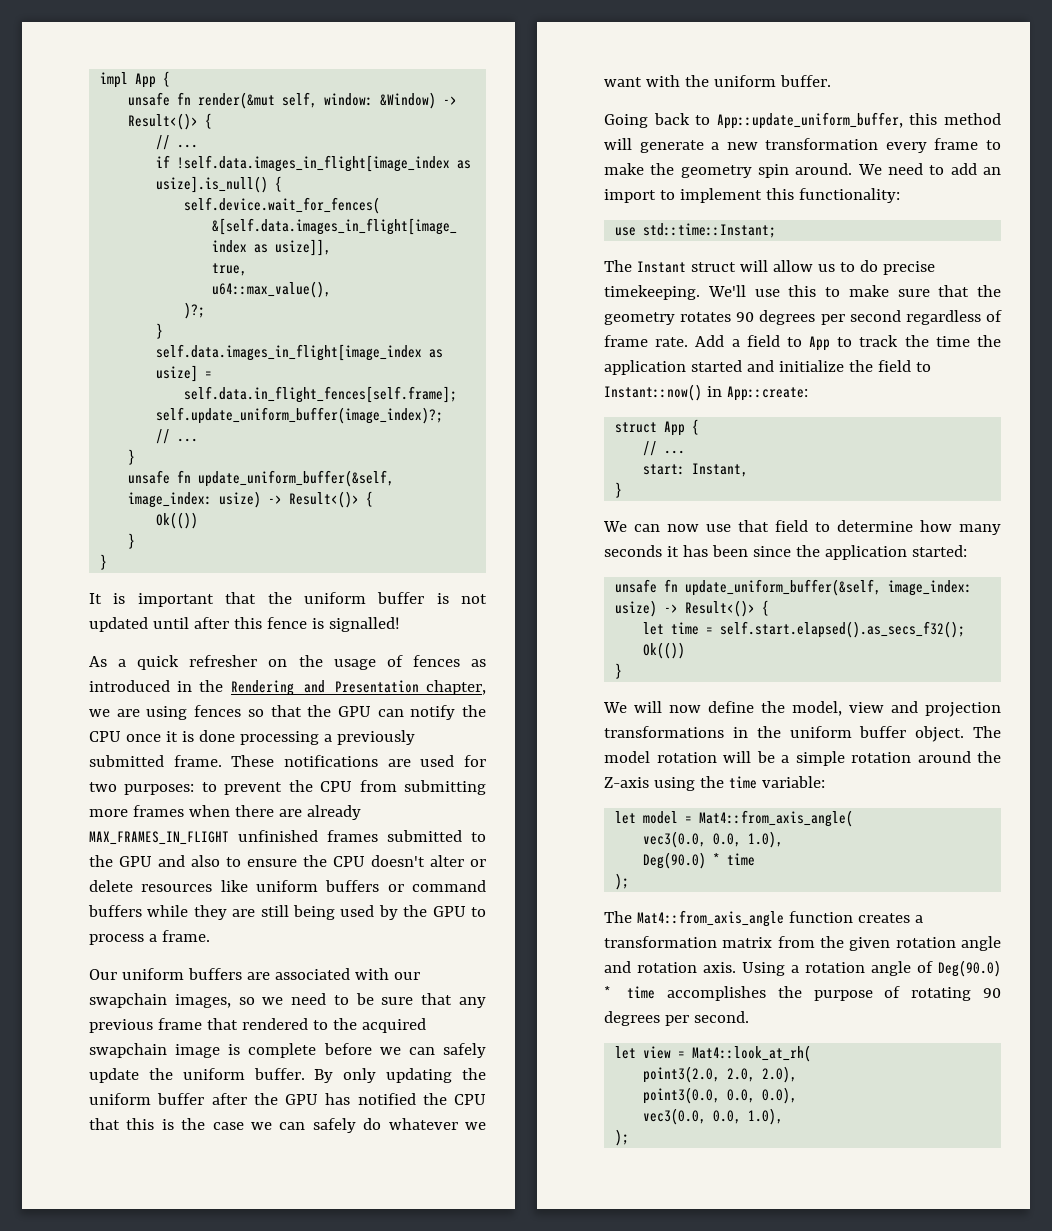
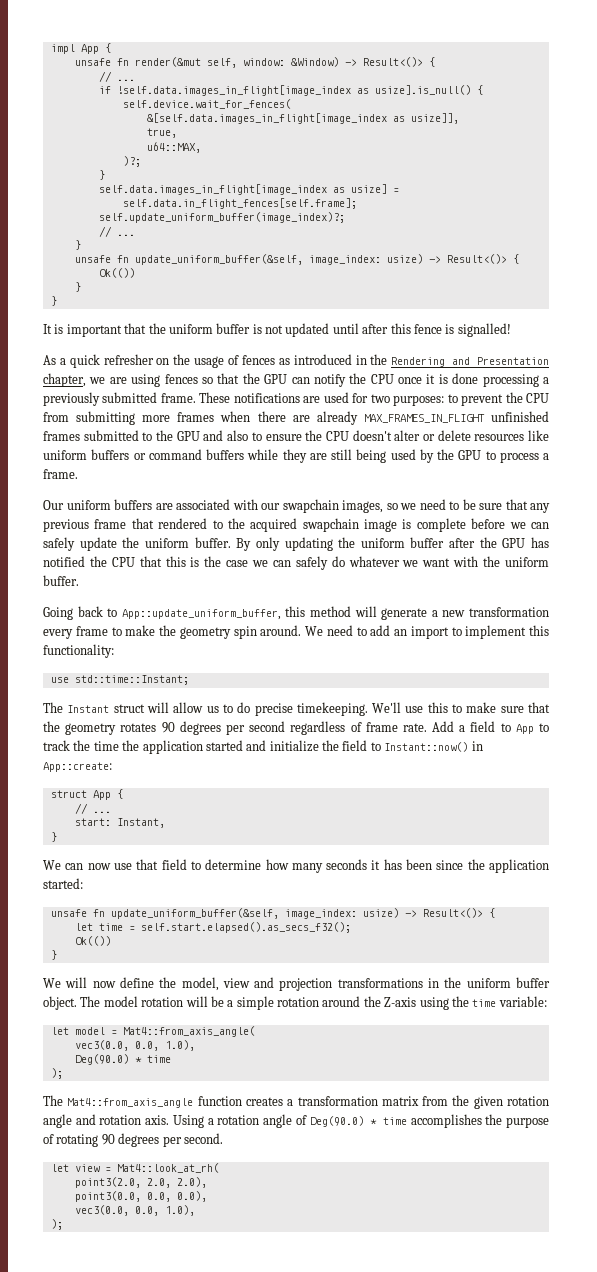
[212,281,332,298] u64::max_value(), -> [146,142,201,153] u64::MAX,

